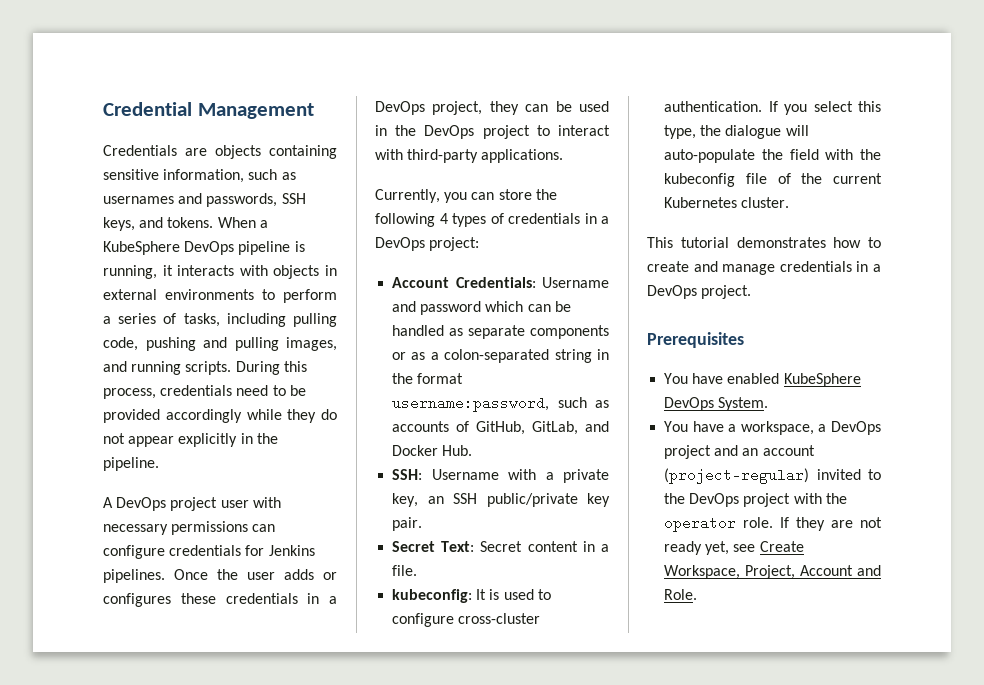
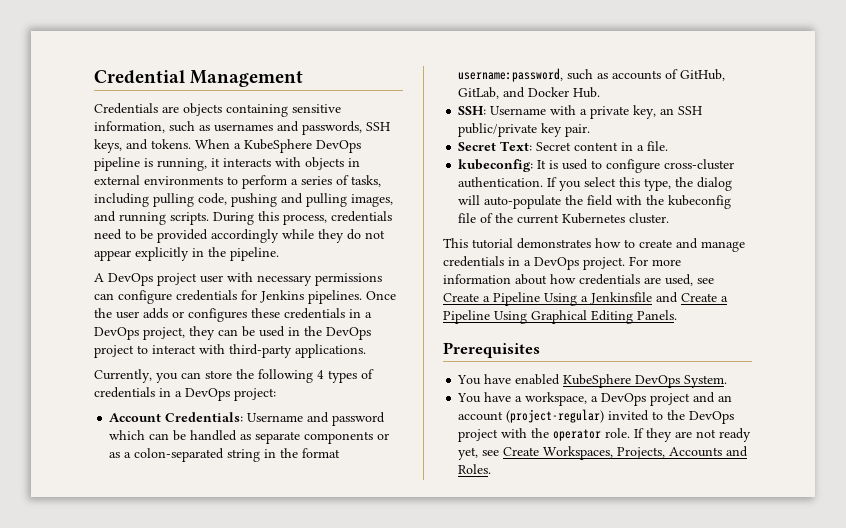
[725,125,782,139] dialogue -> [697,177,733,191] dialog
(752, 292) none -> [629,256,681,266] [443,274,714,286] [443,292,728,306] [443,310,677,324] For more information about how credentials are used, see Create a Pipeline Using a Jenkinsfile and Create a Pipeline Using Graphical Editing Panels.
[664,565,881,579] [664,589,698,600] Workspace, Project, Account and Role. -> [543,446,749,460] [458,464,492,474] Workspaces, Projects, Accounts and Roles.

